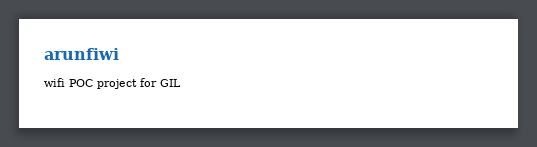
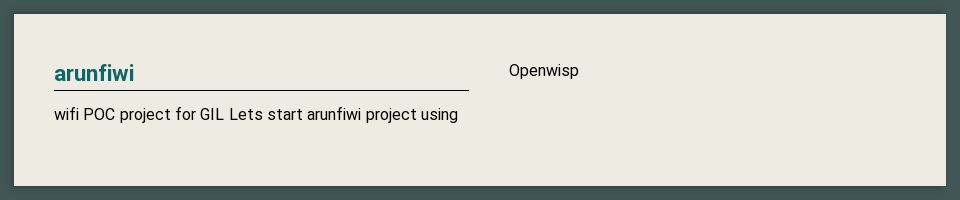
(181, 83) none -> [228,106,458,123] [509,64,579,79] Lets start arunfiwi project using Openwisp

